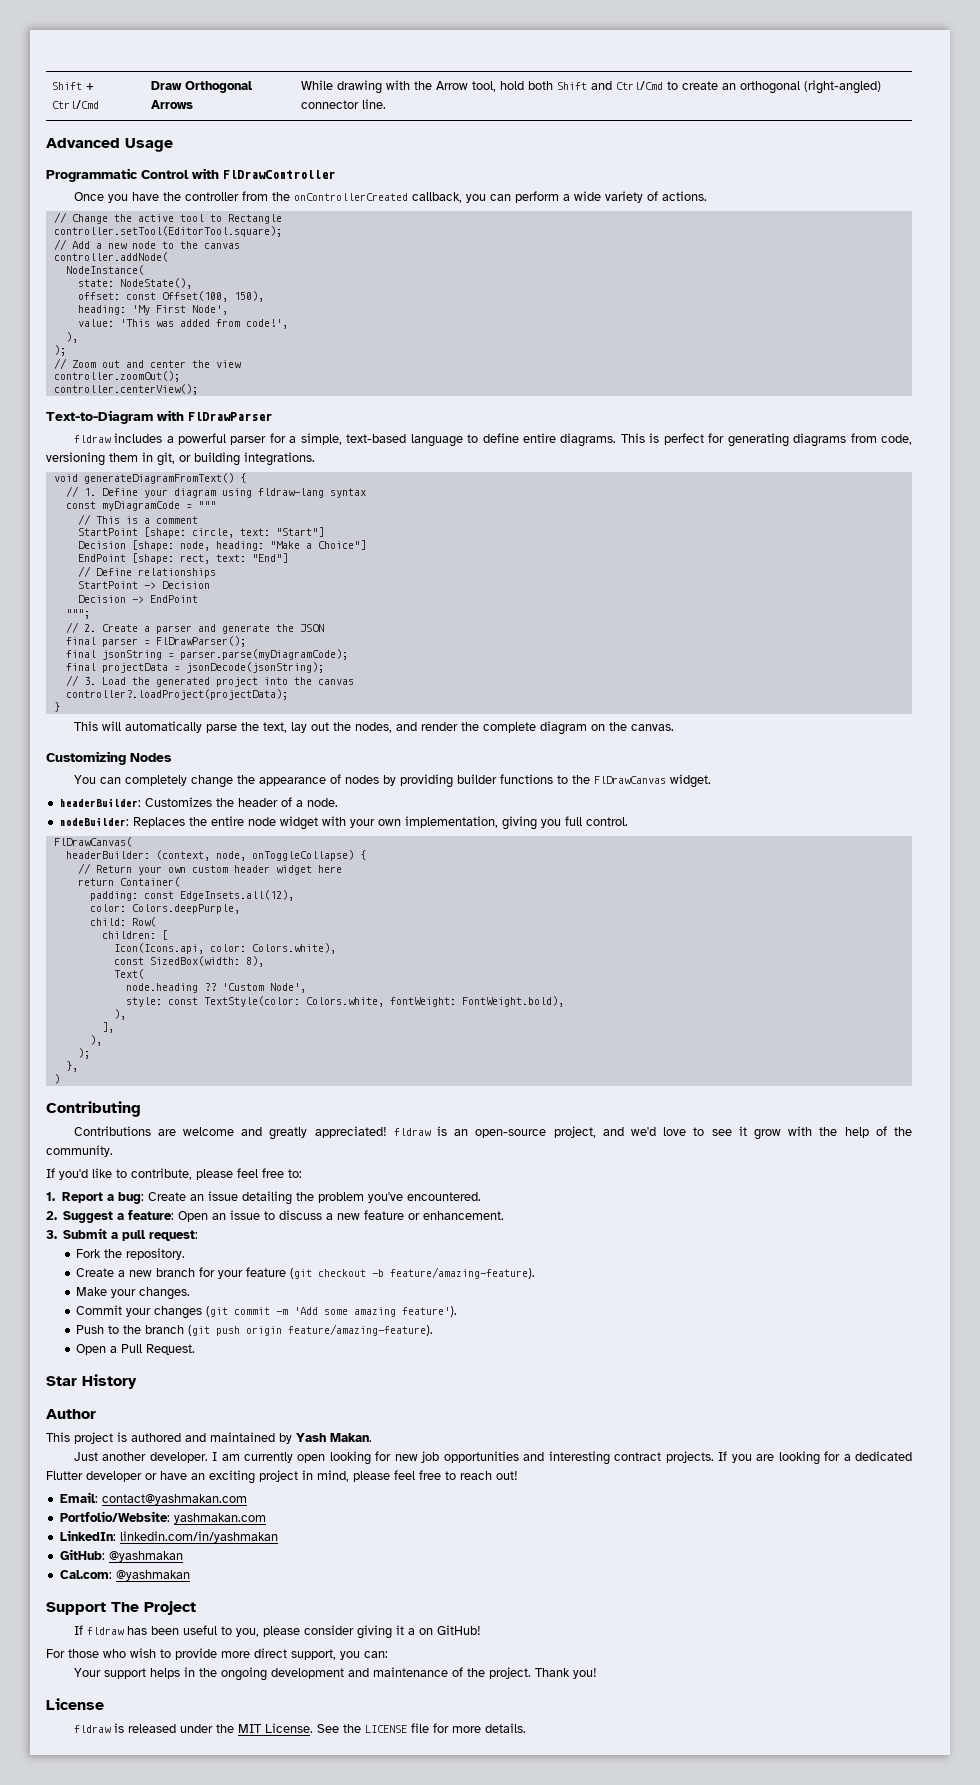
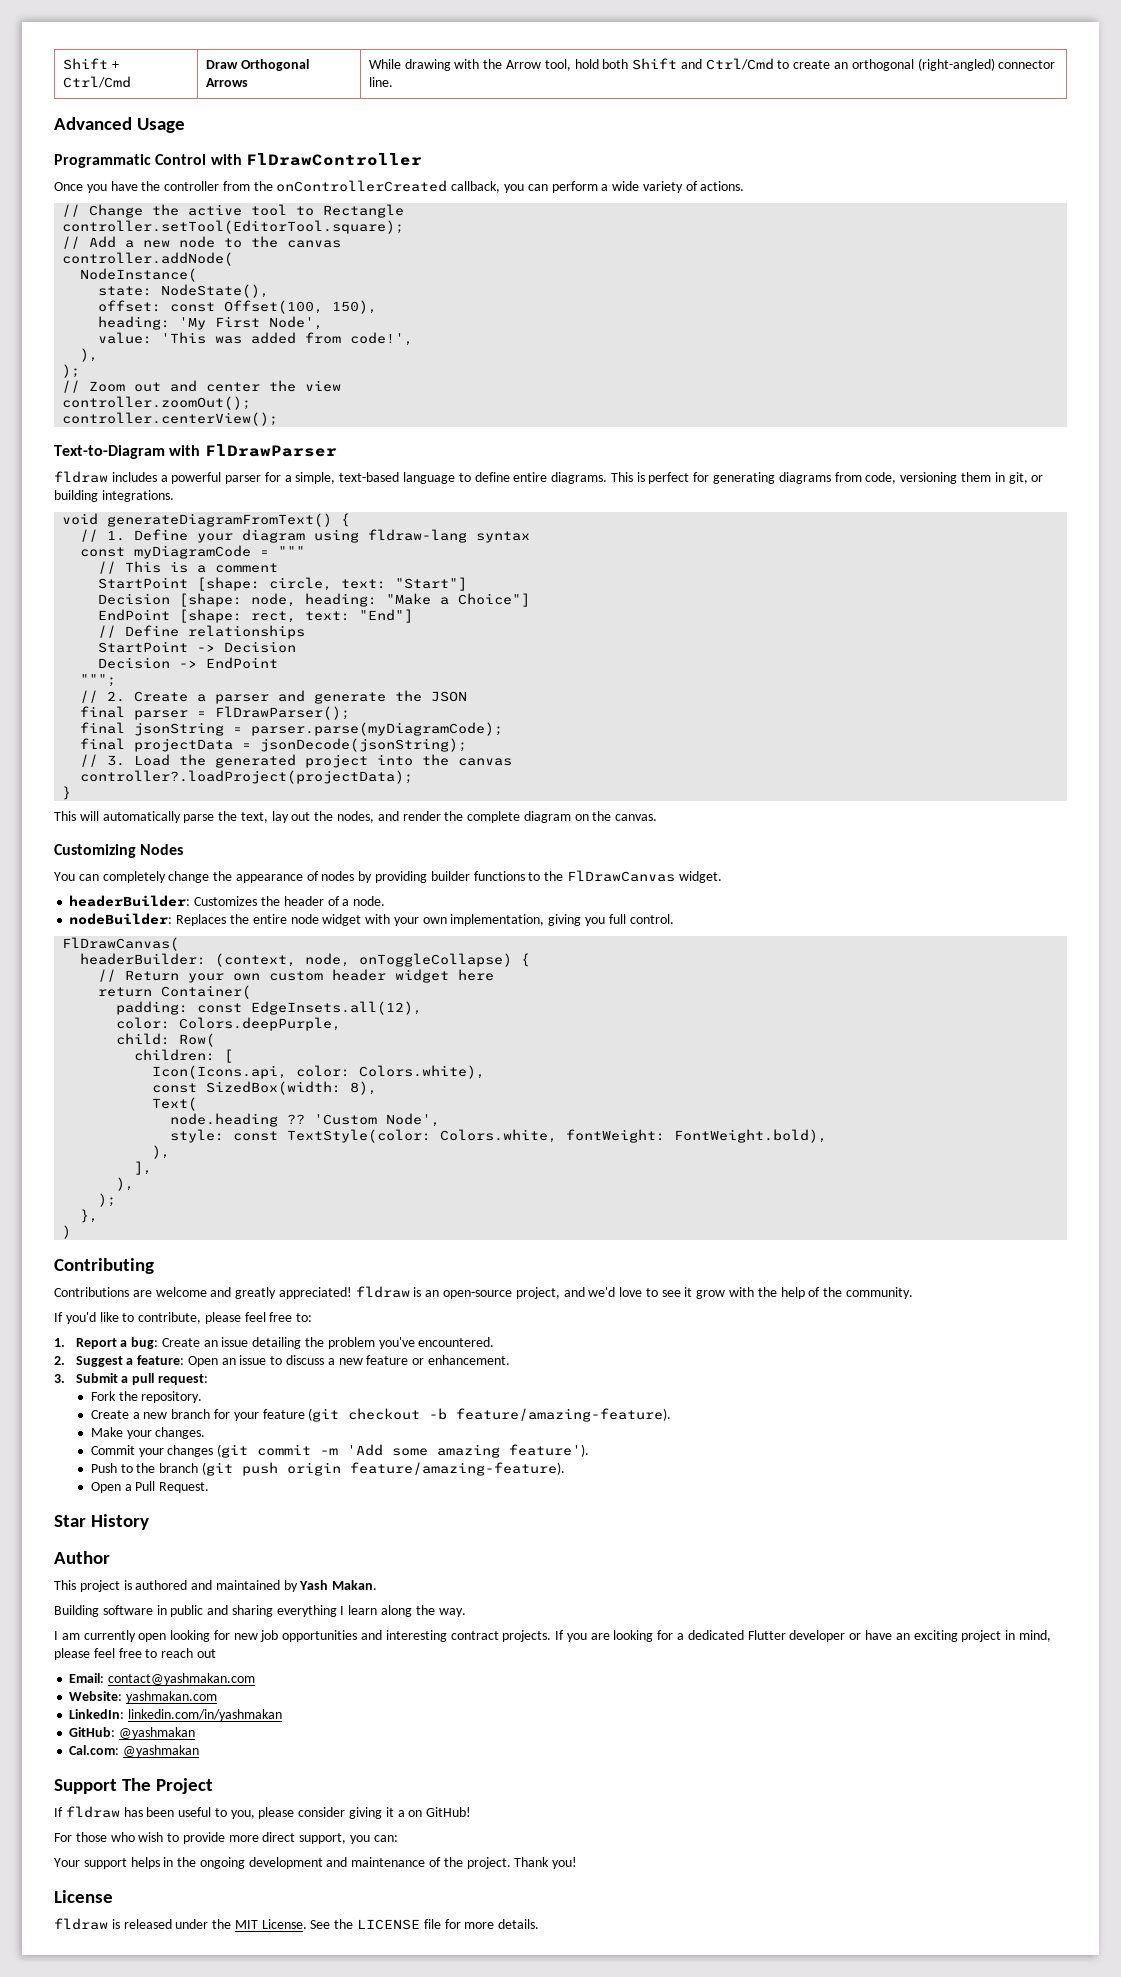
[73,1452,208,1463] Just another developer. -> [54,1605,466,1617] Building software in public and sharing everything I learn along the way. //
[496,1471,518,1480] out! -> [196,1649,216,1658] out
[59,1511,170,1522] Portfolio/Website: -> [69,1691,123,1701] Website:

